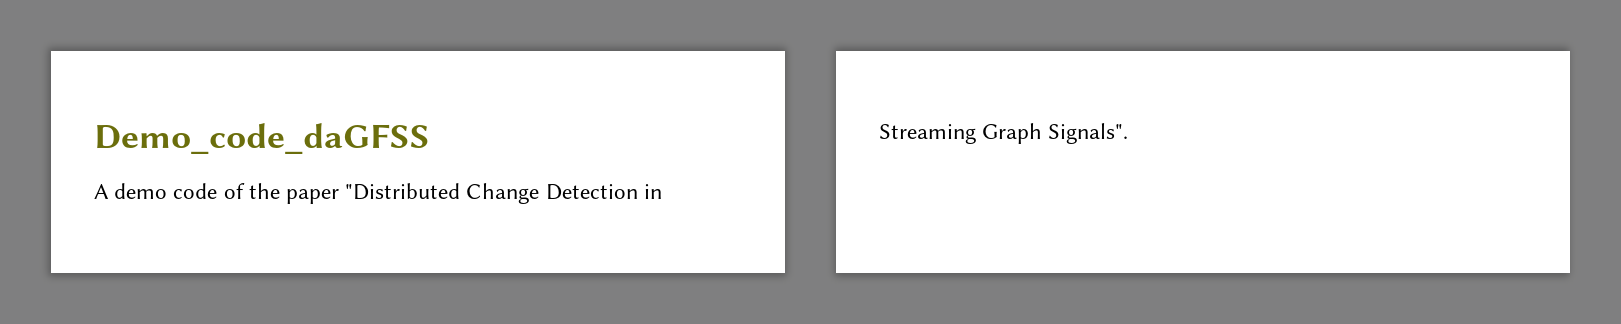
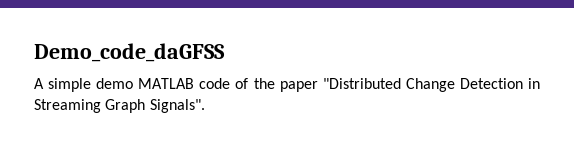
[114,183,168,199] demo -> [48,78,195,92] simple demo MATLAB

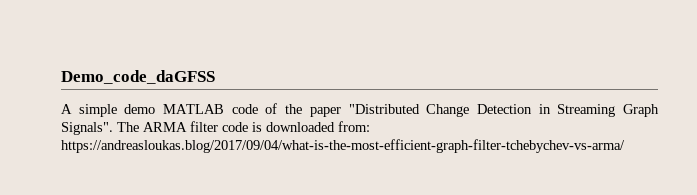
(205, 106) none -> [117,121,370,132] [61,139,625,153] The ARMA filter code is downloaded from: https://andreasloukas.blog/2017/09/04/what-is-the-most-efficient-graph-filter-tchebychev-vs-arma/

